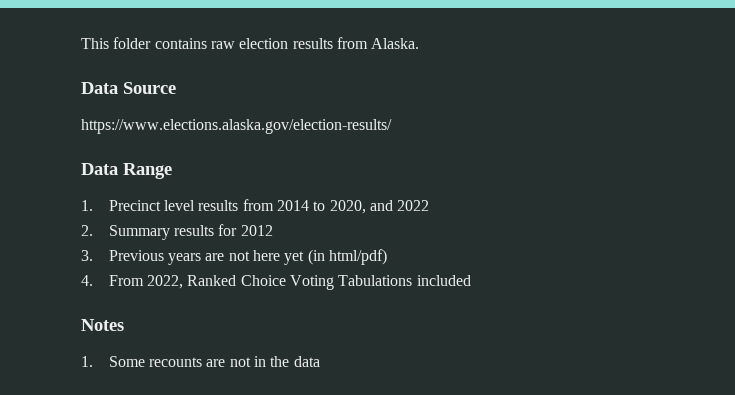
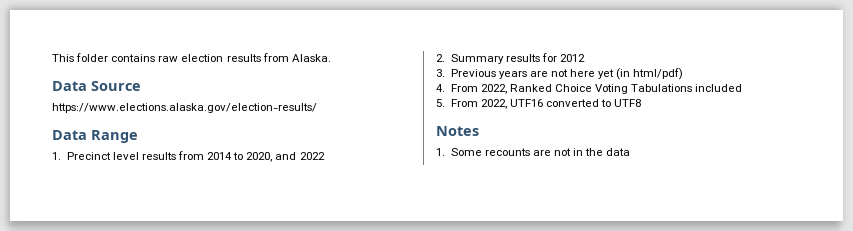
(471, 280) none -> [436,99,642,109] // 5. From 2022, UTF16 converted to UTF8

